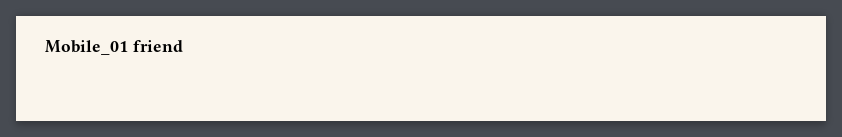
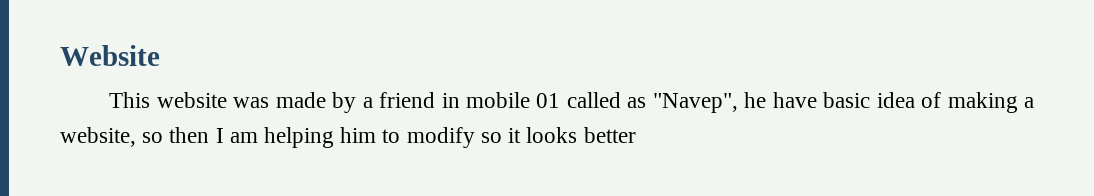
[45,40,183,55] Mobile_01 friend -> [60,45,160,66] [109,92,1034,113] [60,127,636,148] Website // This website was made by a friend in mobile 01 called as "Navep", he have basic idea of making a website, so then I am helping him to modify so it looks better

